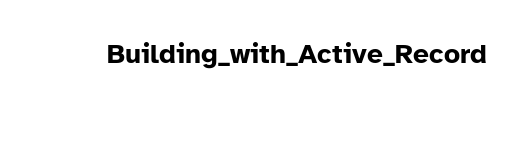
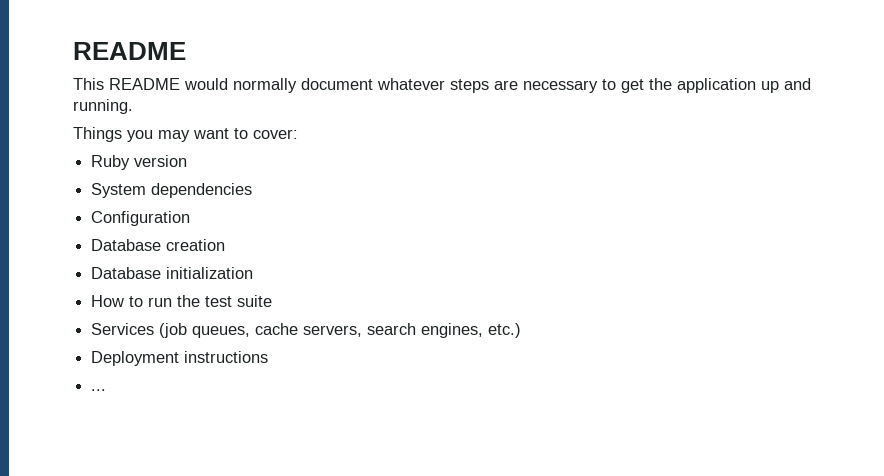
[107,42,487,69] Building_with_Active_Record -> [73,42,186,60] [73,78,811,93] [73,99,133,114] [73,127,298,142] [91,155,188,170] [91,183,253,198] [91,211,191,226] [91,239,226,251] [91,267,254,279] [91,295,273,307] [91,323,522,338] [91,351,269,366] [91,389,107,391] README // This README would normally document whatever steps are necessary to get the application up and running. // Things you may want to cover: // Ruby version // System dependencies // Configuration // Database creation // Database initialization // How to run the test suite // Services (job queues, cache servers, search engines, etc.) // Deployment instructions // ...

